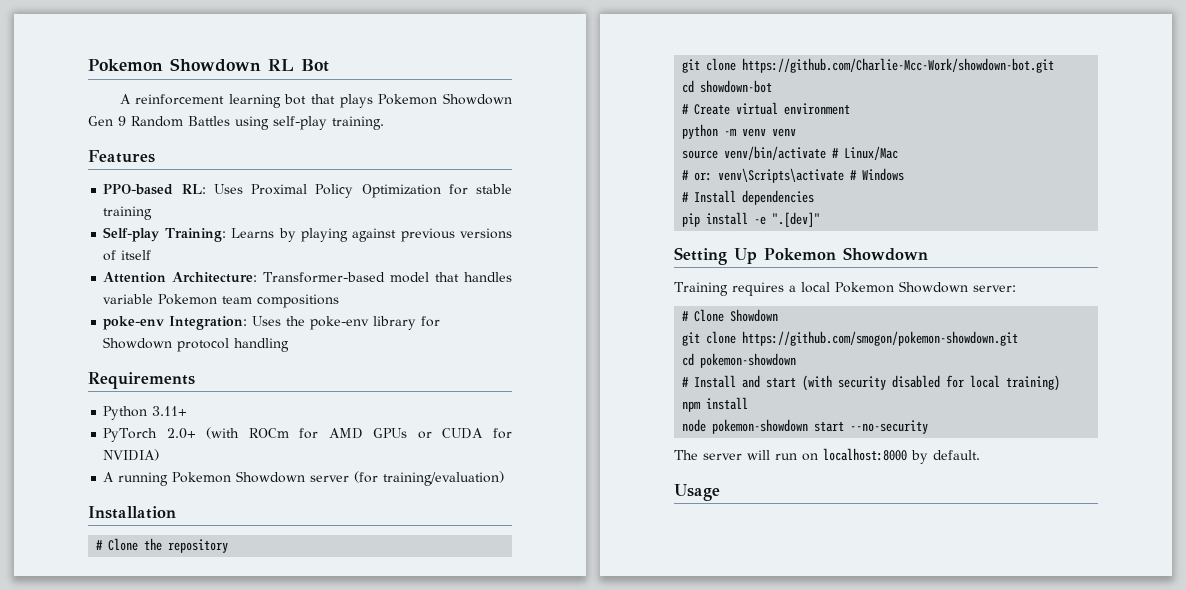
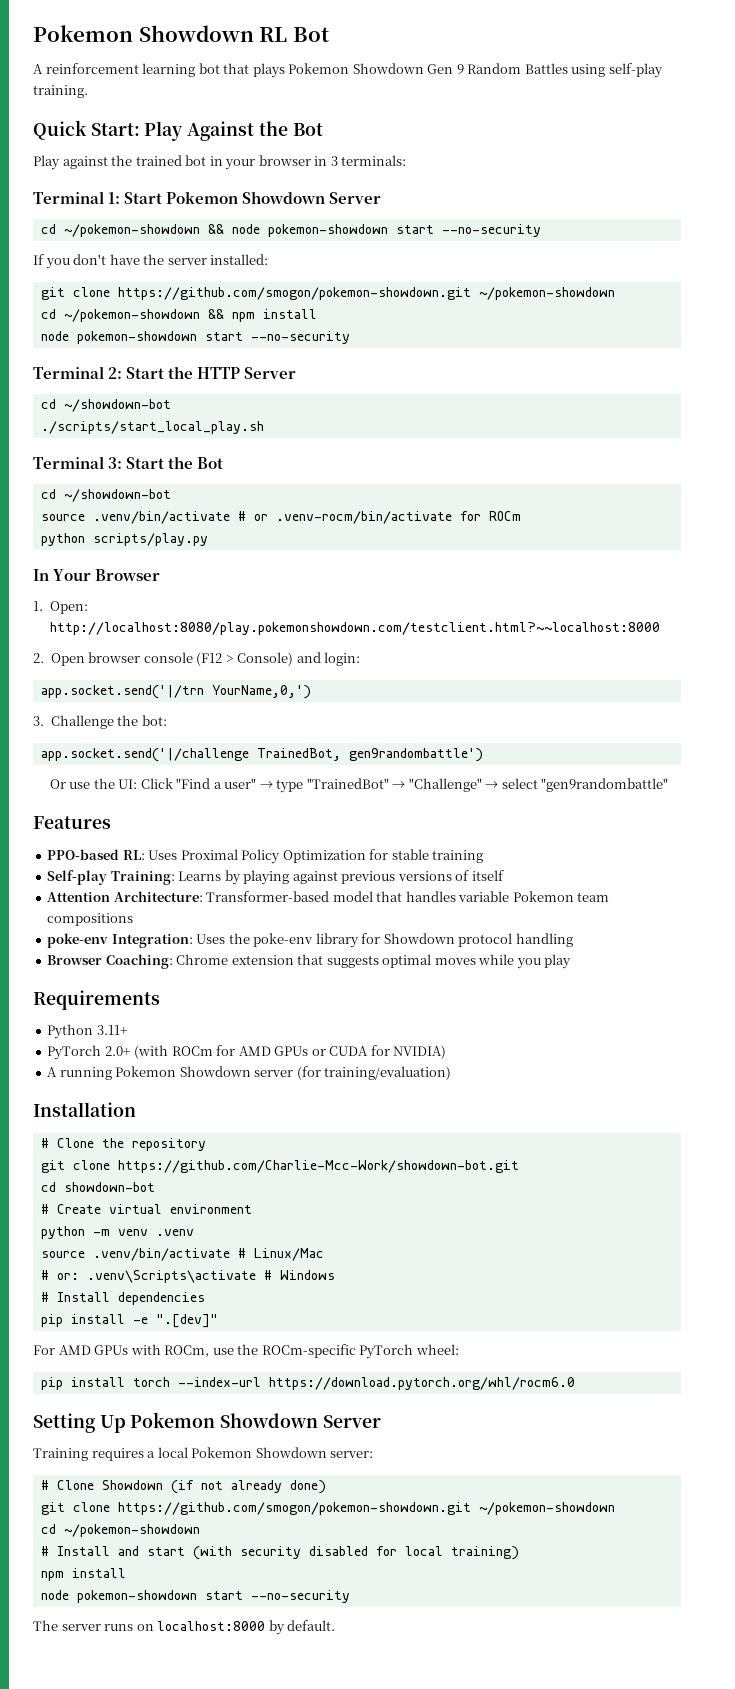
(384, 123) none -> [33,120,323,141] [33,155,407,170] [33,191,382,204] [40,224,541,237] [33,254,269,269] [40,287,615,300] [40,309,317,322] [40,331,350,344] [33,366,297,379] [40,399,171,412] [40,421,264,434] [33,456,224,469] [40,489,171,502] [40,511,521,524] [40,533,208,546] [33,569,161,581] [33,601,88,614] [49,622,660,635] [33,652,361,666] [40,685,311,699] [33,715,167,729] [40,748,483,762] [49,778,669,793] // Quick Start: Play Against the Bot // Play against the trained bot in your browser in 3 terminals: // Terminal 1: Start Pokemon Showdown Server // cd ~/pokemon-showdown && node pokemon-showdown start --no-security // If you don't have the server installed: // git clone https://github.com/smogon/pokemon-showdown.git ~/pokemon-showdown // cd ~/pokemon-showdown && npm install // node pokemon-showdown start --no-security // Terminal 2: Start the HTTP Server // cd ~/showdown-bot // ./scripts/start_local_play.sh // Terminal 3: Start the Bot // cd ~/showdown-bot // source .venv/bin/activate # or .venv-rocm/bin/activate for ROCm // python scripts/play.py // In Your Browser // 1. Open: http://localhost:8080/play.pokemonshowdown.com/testclient.html?~~localhost:8000 // 2. Open browser console (F12 > Console) and login: // app.socket.send('|/trn YourName,0,') // 3. Challenge the bot: // app.socket.send('|/challenge TrainedBot, gen9randombattle') // Or use the UI: Click "Find a user" → type "TrainedBot" → "Challenge" → select "gen9randombattle"
(290, 345) none -> [47,954,572,969] // Browser Coaching: Chrome extension that suggests optimal moves while you play
[772,128,797,137] [682,146,827,160] venv // source venv/bin/activate -> [155,1229,194,1236] [40,1248,230,1261] .venv // source .venv/bin/activate
[718,168,845,183] venv\Scripts\activate -> [86,1270,256,1283] .venv\Scripts\activate
(821, 219) none -> [33,1344,459,1359] [40,1377,575,1390] // For AMD GPUs with ROCm, use the ROCm-specific PyTorch wheel: // pip install torch --index-url https://download.pytorch.org/whl/rocm6.0
(928, 254) none -> [322,1415,381,1428] Server
[682,331,1019,346] [682,353,797,368] // git clone https://github.com/smogon/pokemon-showdown.git // cd pokemon-showdown -> [170,1480,326,1494] [40,1502,615,1515] [40,1524,200,1537] (if not already done) // git clone https://github.com/smogon/pokemon-showdown.git ~/pokemon-showdown // cd ~/pokemon-showdown
[747,450,797,460] will run -> [104,1624,134,1631] runs
[674,484,720,501] // Usage -> (336, 1625) none

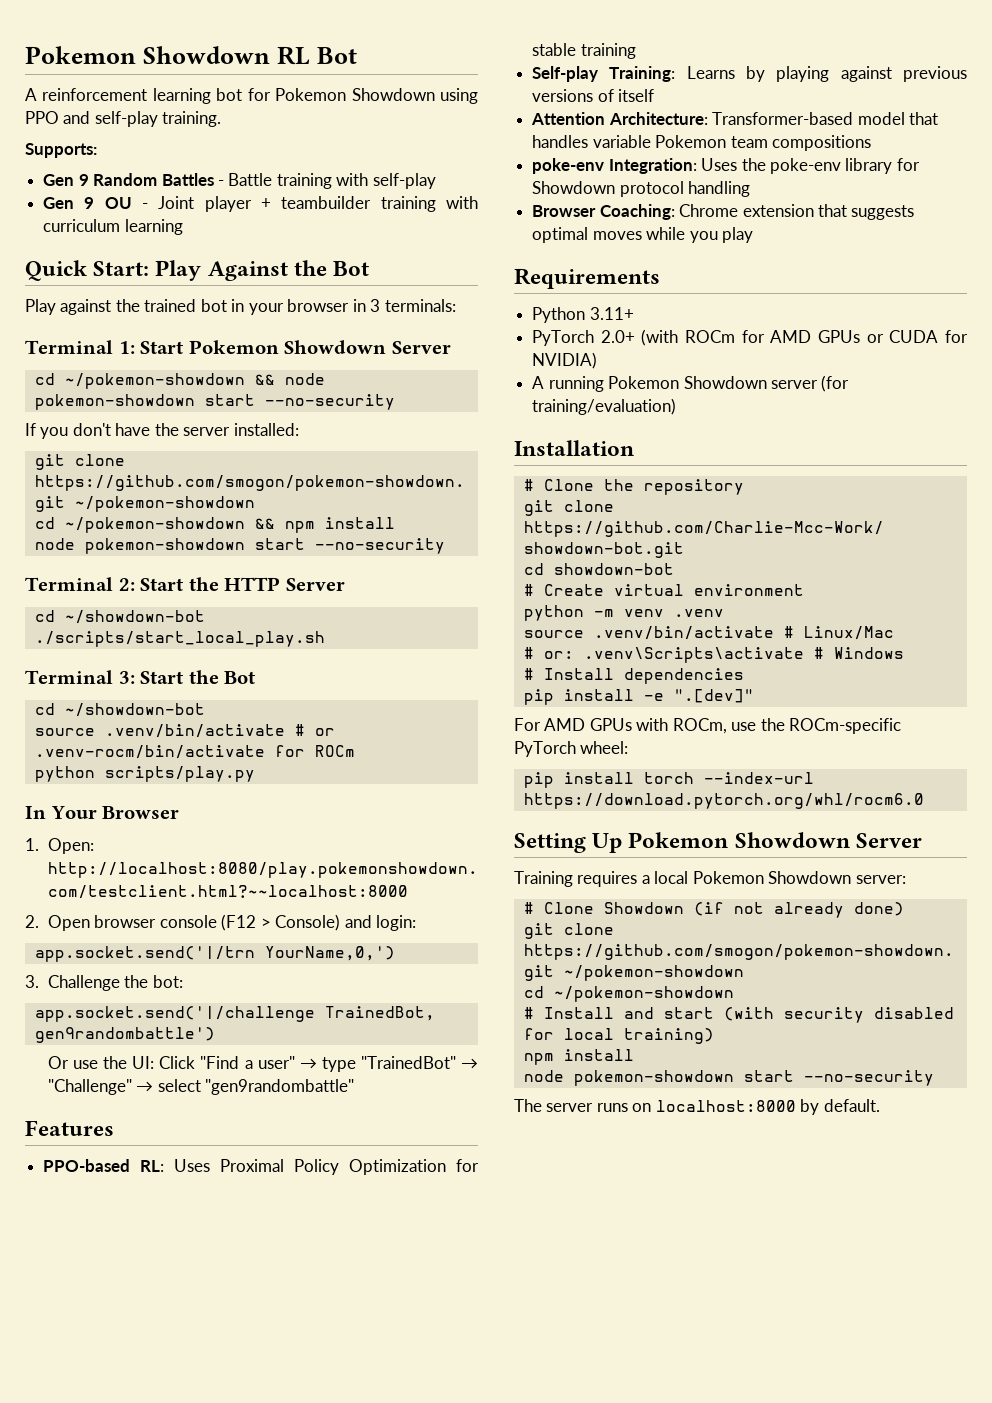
[223,63,663,78] [33,85,88,98] that plays Pokemon Showdown Gen 9 Random Battles using self-play training. -> [247,88,478,104] [25,111,222,127] [25,143,97,158] [43,173,436,189] [43,196,479,212] [43,219,183,235] for Pokemon Showdown using PPO and self-play training. // Supports: // Gen 9 Random Battles - Battle training with self-play // Gen 9 OU - Joint player + teambuilder training with curriculum learning

